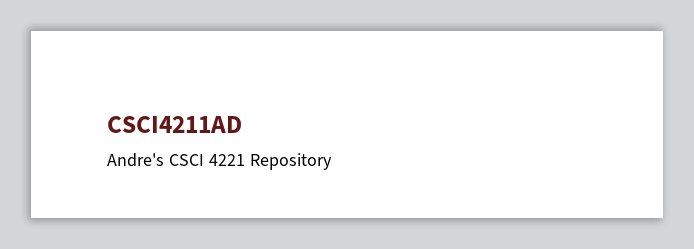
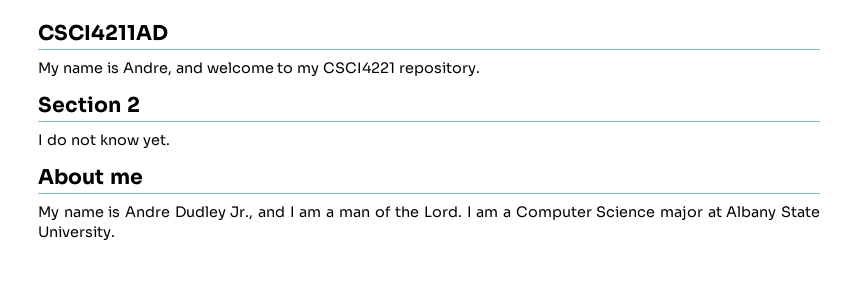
[107,153,332,170] Andre's CSCI 4221 Repository -> [38,62,481,77] [38,96,140,113] [38,134,170,149] [38,169,143,185] [38,206,820,221] [38,226,115,241] My name is Andre, and welcome to my CSCI4221 repository. // Section 2 // I do not know yet. // About me // My name is Andre Dudley Jr., and I am a man of the Lord. I am a Computer Science major at Albany State University.

